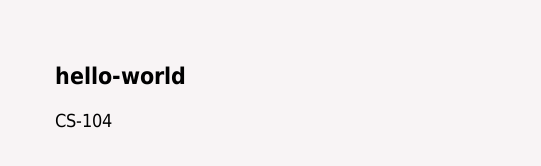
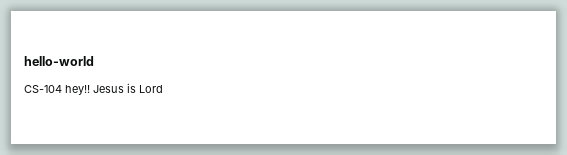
(112, 120) none -> [65,83,163,95] hey!! Jesus is Lord

